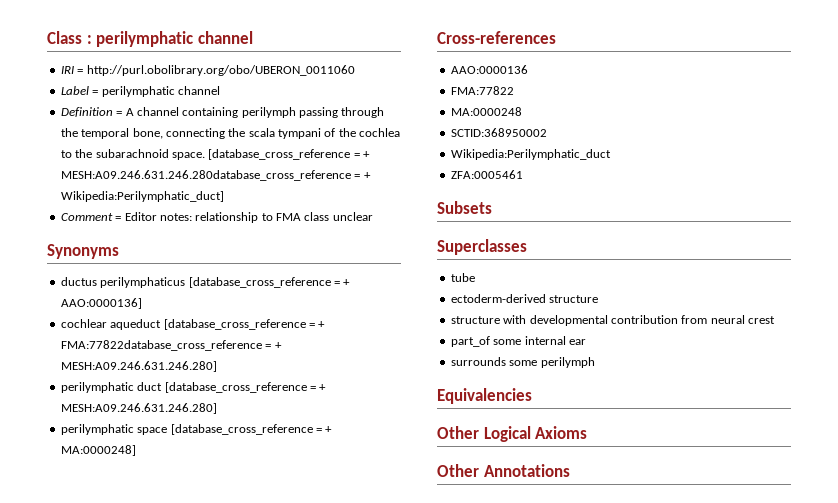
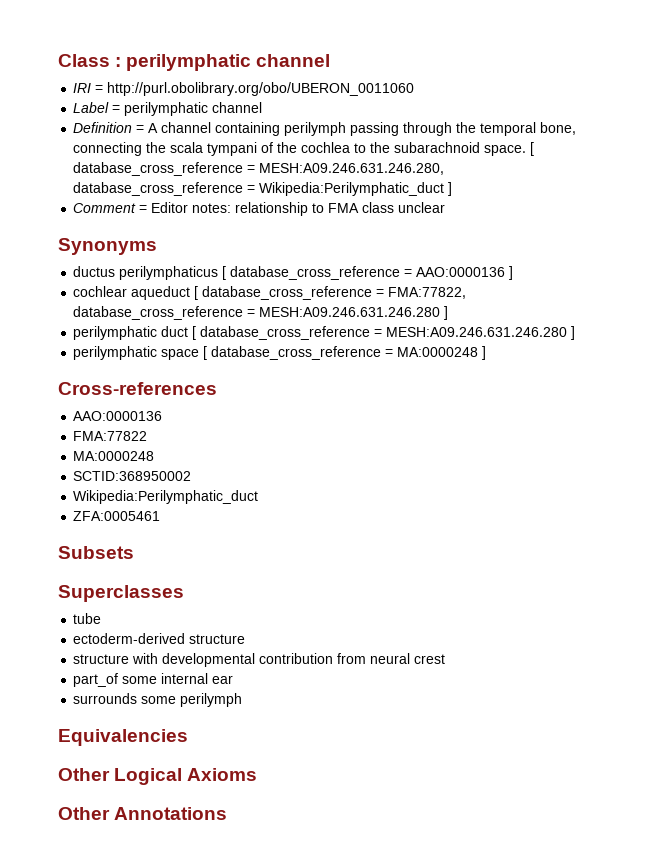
[208,149,370,160] [60,170,371,181] [60,191,224,202] [database_cross_reference = + MESH:A09.246.631.246.280database_cross_reference = + Wikipedia:Perilymphatic_duct] -> [530,142,535,156] [73,162,445,176] [73,182,453,196] [ database_cross_reference = MESH:A09.246.631.246.280, database_cross_reference = Wikipedia:Perilymphatic_duct ]
[188,277,351,288] [60,298,142,309] [60,319,326,330] [60,340,282,351] [60,361,217,372] [60,382,327,393] [60,403,217,414] [60,424,333,435] [60,445,136,456] [database_cross_reference = + AAO:0000136] // cochlear aqueduct [database_cross_reference = + FMA:77822database_cross_reference = + MESH:A09.246.631.246.280] // perilymphatic duct [database_cross_reference = + MESH:A09.246.631.246.280] // perilymphatic space [database_cross_reference = + MA:0000248] -> [222,266,514,280] [73,286,467,300] [73,306,449,320] [73,326,576,340] [73,346,487,360] [ database_cross_reference = AAO:0000136 ] // cochlear aqueduct [ database_cross_reference = FMA:77822, database_cross_reference = MESH:A09.246.631.246.280 ] // perilymphatic duct [ database_cross_reference = MESH:A09.246.631.246.280 ] // perilymphatic space [ database_cross_reference = MA:0000248 ]

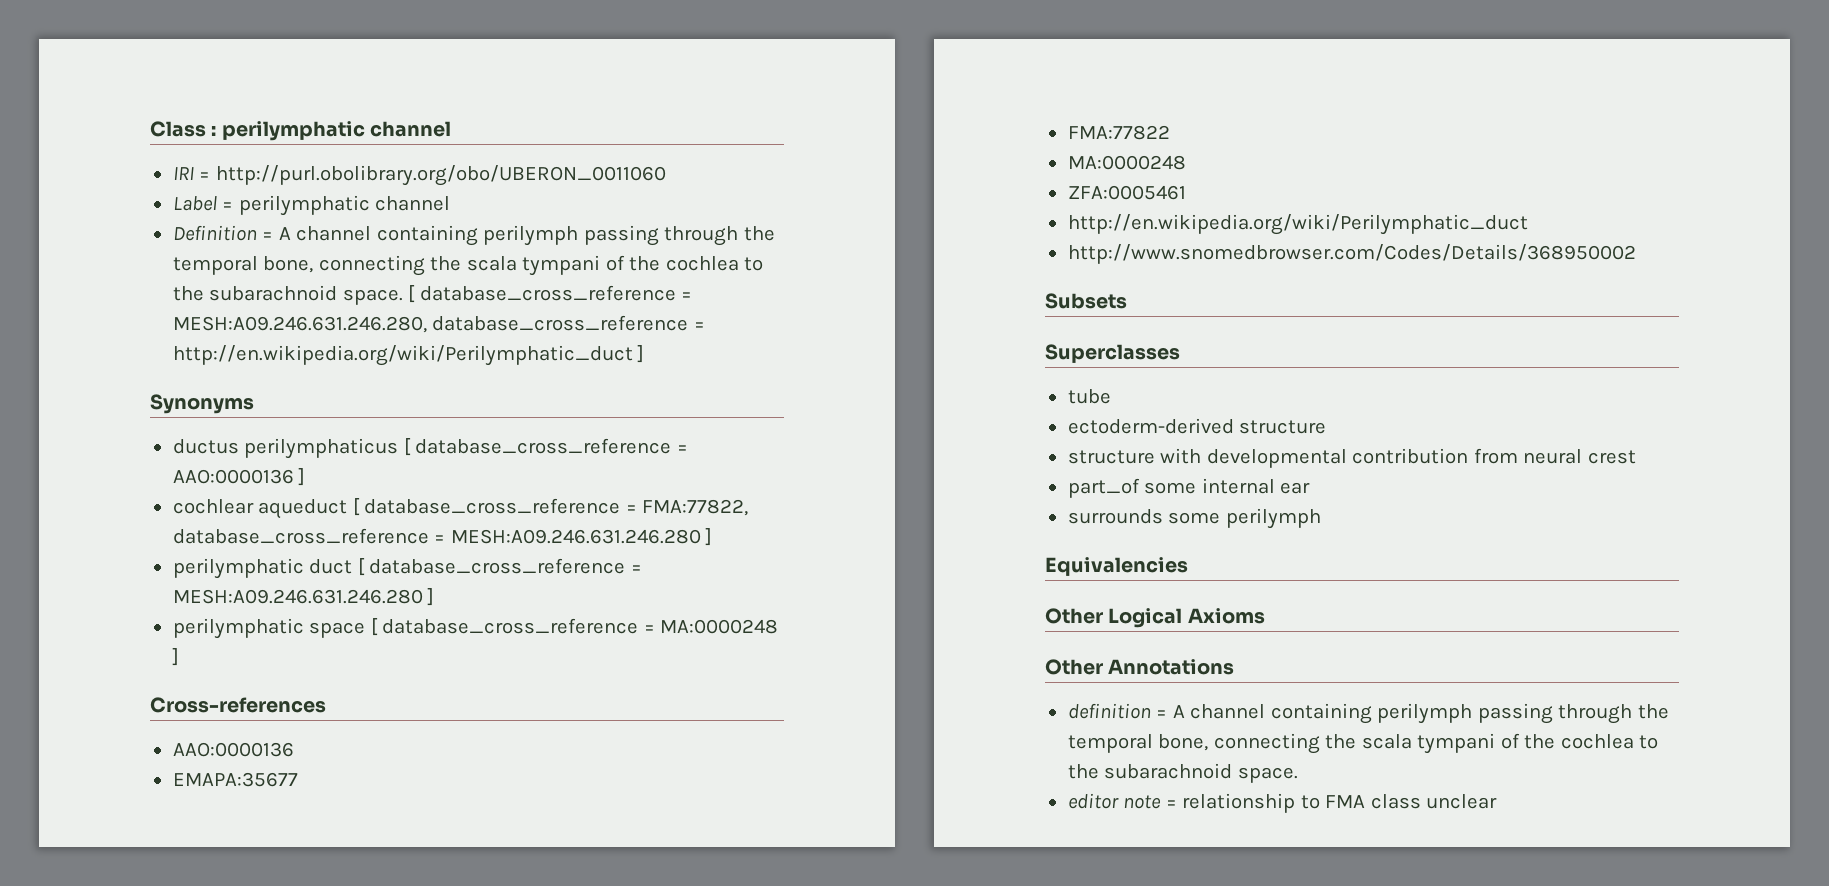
[259,182,453,196] [73,202,446,216] Wikipedia:Perilymphatic_duct ] // Comment = Editor notes: relationship to FMA class unclear -> [172,345,645,366] http://en.wikipedia.org/wiki/Perilymphatic_duct ]
(163, 416) none -> [172,772,298,787] // EMAPA:35677
[73,471,192,481] [73,490,259,504] [73,511,161,521] SCTID:368950002 // Wikipedia:Perilymphatic_duct // ZFA:0005461 -> [1067,185,1186,200] [1067,214,1528,235] [1067,244,1636,264] ZFA:0005461 // http://en.wikipedia.org/wiki/Perilymphatic_duct // http://www.snomedbrowser.com/Codes/Details/368950002
(228, 813) none -> [1067,703,1669,724] [1067,733,1659,754] [1067,763,1298,783] [1067,793,1498,813] // definition = A channel containing perilymph passing through the temporal bone, connecting the scala tympani of the cochlea to the subarachnoid space. // editor note = relationship to FMA class unclear

